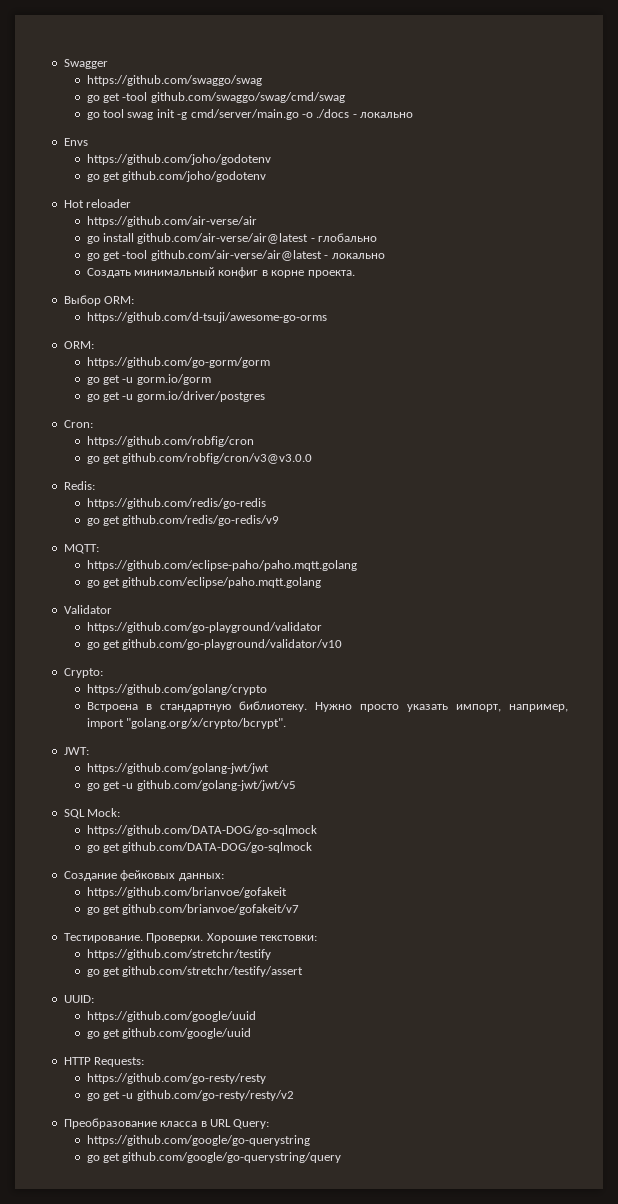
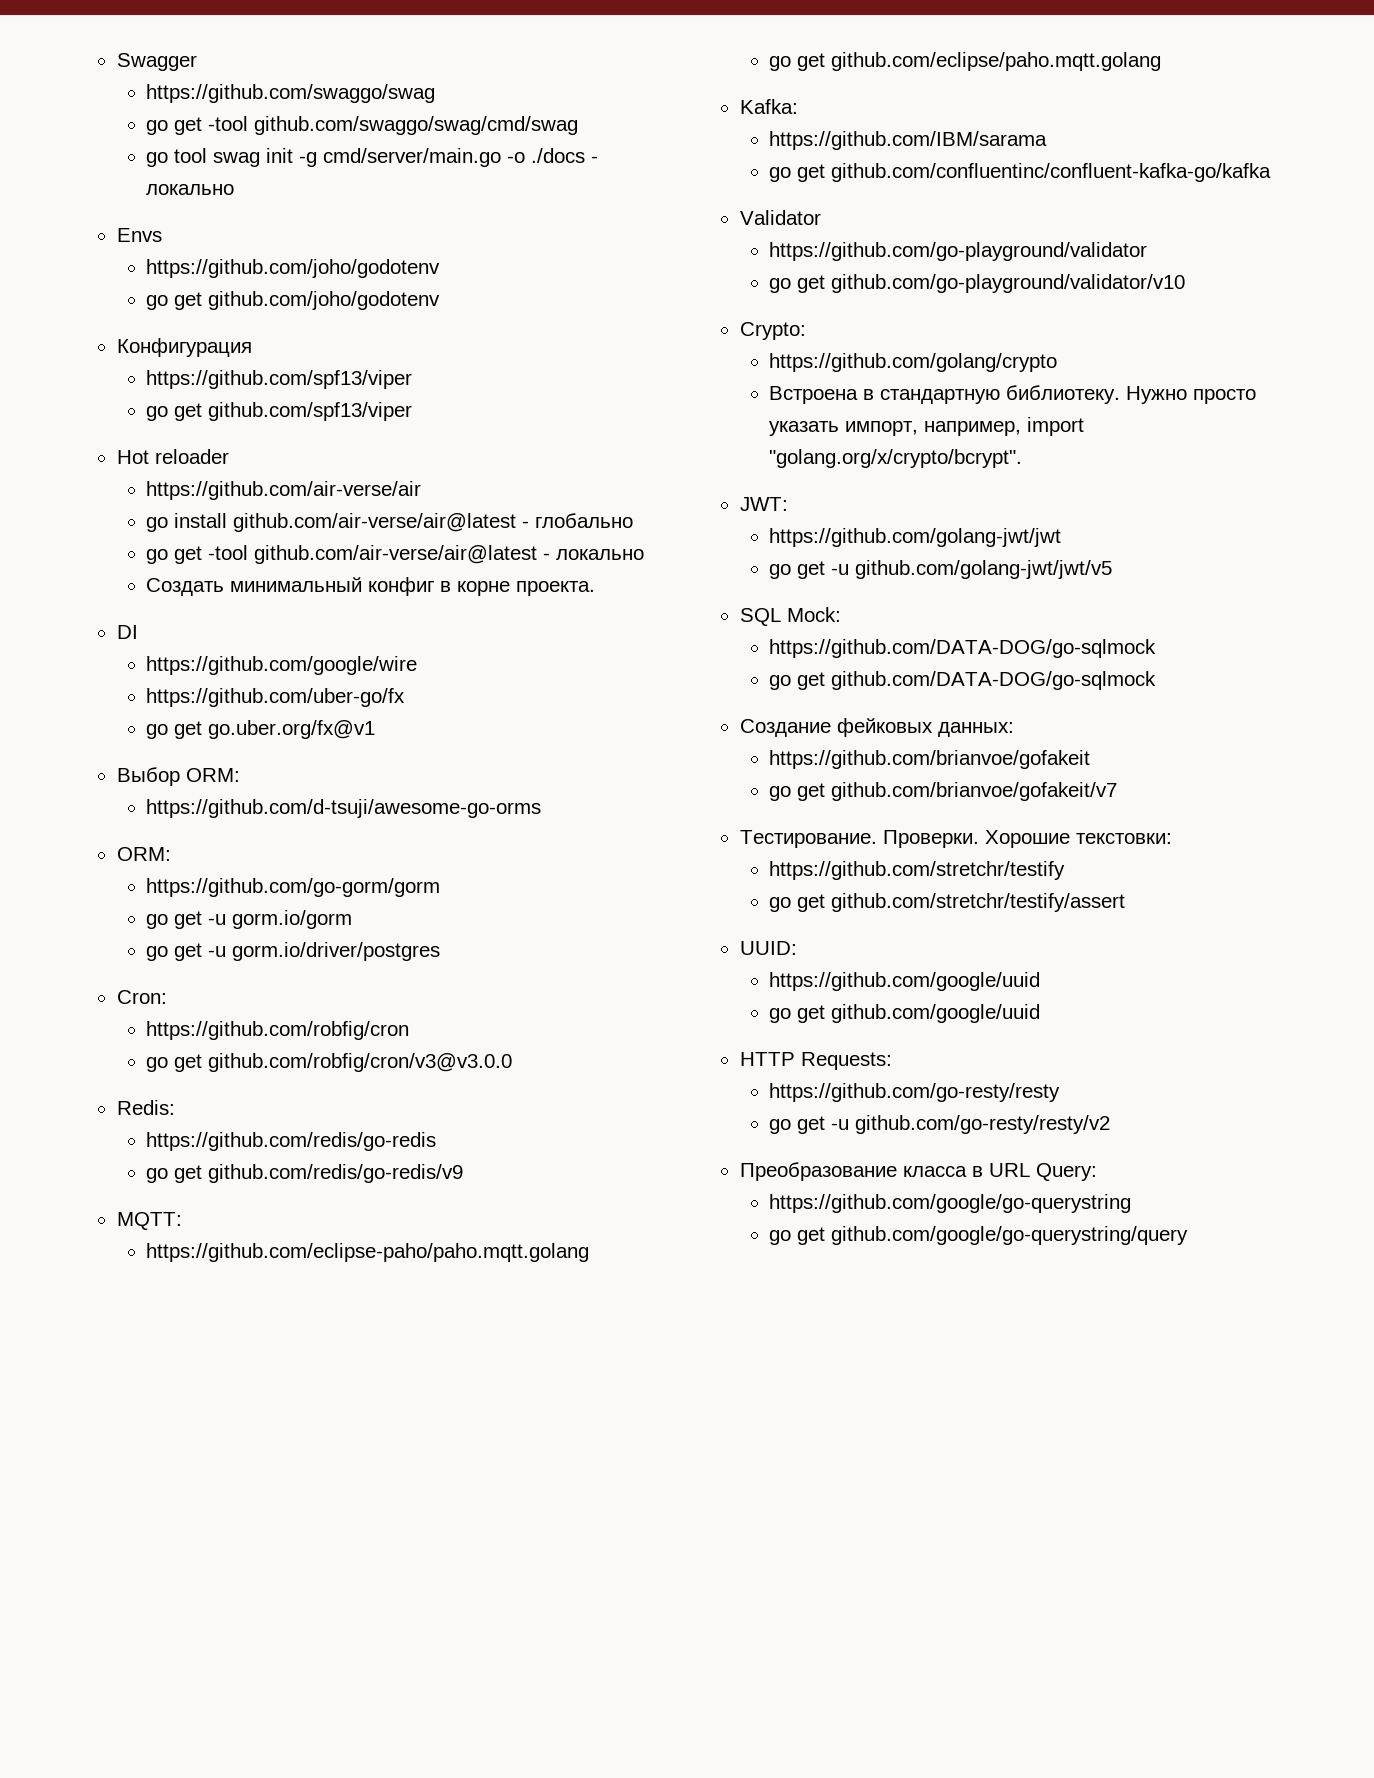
(267, 176) none -> [116,338,252,357] [146,370,413,389] [146,402,413,421] // Конфигурация // https://github.com/spf13/viper // go get github.com/spf13/viper
(355, 274) none -> [116,625,138,639] [146,656,418,675] [146,688,406,707] [146,720,376,739] // DI // https://github.com/google/wire // https://github.com/uber-go/fx // go get go.uber.org/fx@v1
(322, 582) none -> [739,99,798,114] [769,131,1048,150] [769,163,1272,182] // Kafka: // https://github.com/IBM/sarama // go get github.com/confluentinc/confluent-kafka-go/kafka

